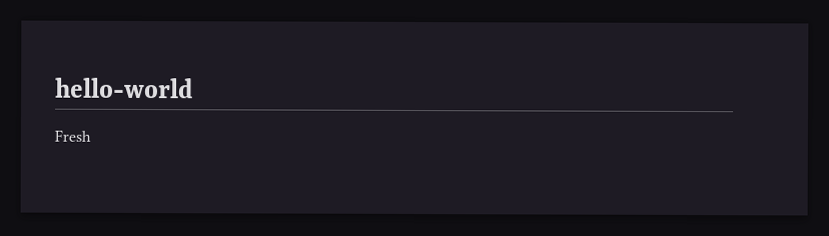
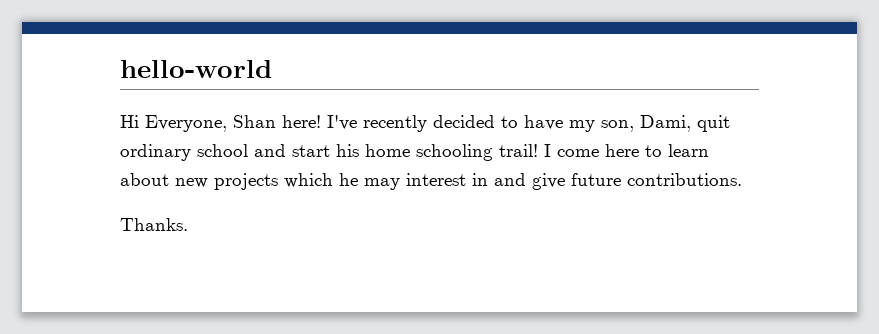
[54,129,91,142] Fresh -> [120,115,730,132] [120,144,709,161] [120,173,742,190] [120,218,188,231] Hi Everyone, Shan here! I've recently decided to have my son, Dami, quit ordinary school and start his home schooling trail! I come here to learn about new projects which he may interest in and give future contributions. // Thanks.

